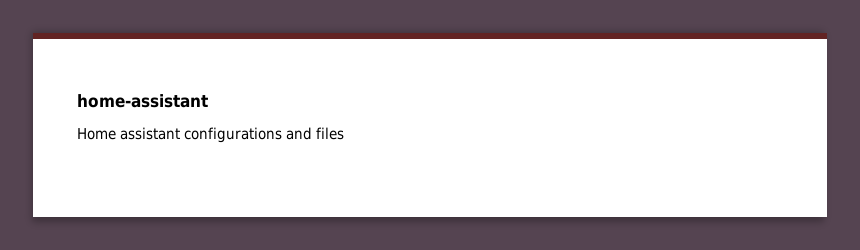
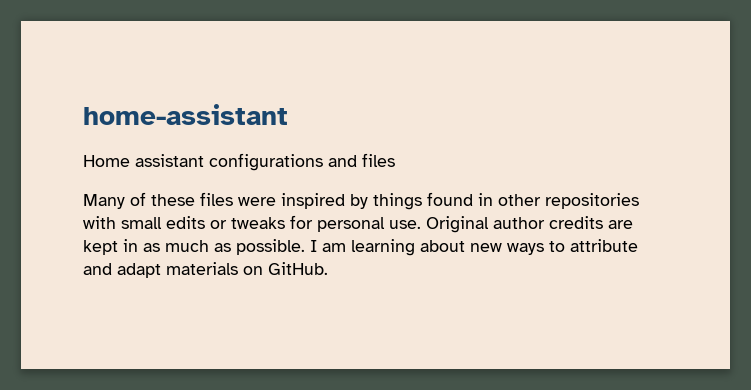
(344, 133) none -> [83,192,639,210] [83,215,633,233] [83,239,638,256] [83,262,328,278] // Many of these files were inspired by things found in other repositories with small edits or tweaks for personal use. Original author credits are kept in as much as possible. I am learning about new ways to attribute and adapt materials on GitHub.

